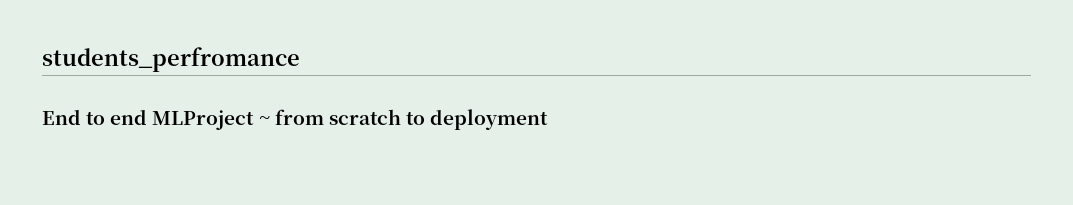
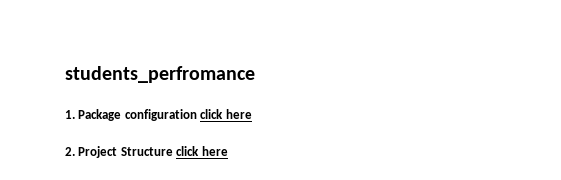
[42,109,549,130] End to end MLProject ~ from scratch to deployment -> [65,109,252,121] [65,146,228,158] 1. Package configuration click here // 2. Project Structure click here

